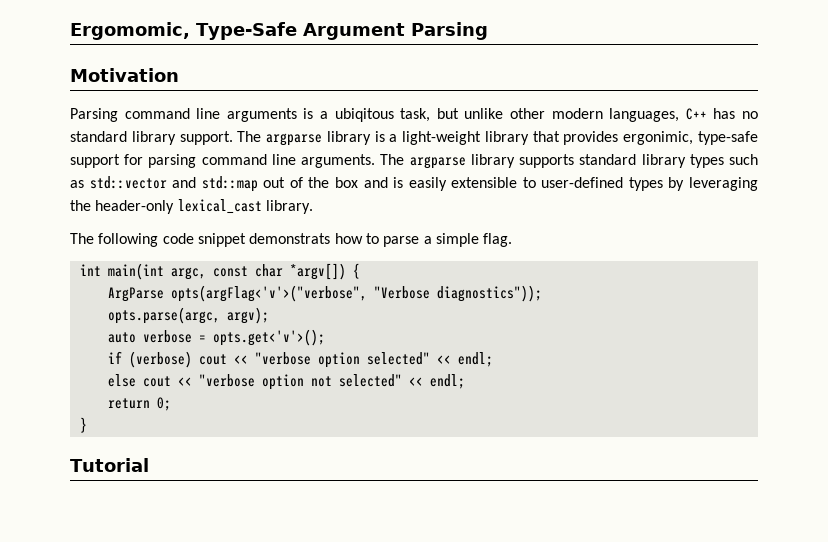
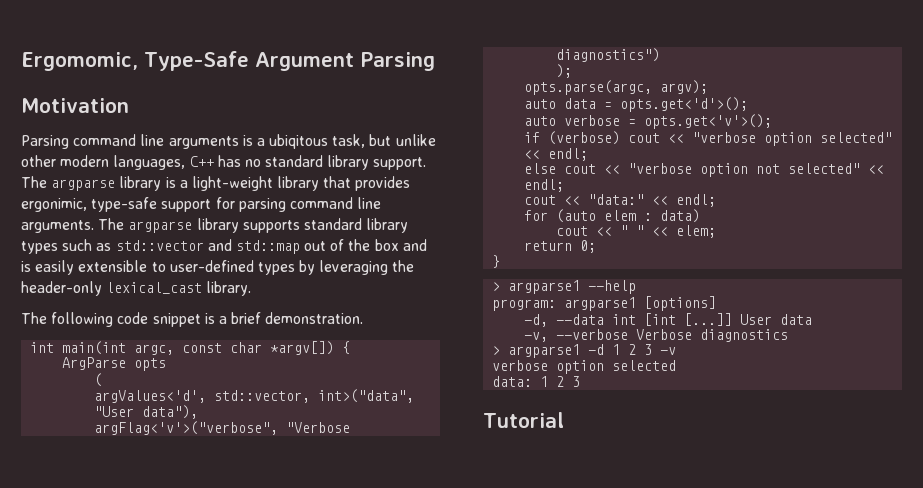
[249,233,513,247] demonstrats how to parse a simple flag. -> [204,312,364,324] is a brief demonstration.
[170,285,542,302] [107,307,269,324] opts(argFlag<'v'>("verbose", "Verbose diagnostics")); // opts.parse(argc, argv); -> [134,358,167,371] [94,373,103,387] [94,389,415,403] [94,405,199,419] [94,421,351,435] [556,48,661,62] [556,64,573,78] [524,80,709,95] [524,97,749,112] opts // ( // argValues<'d', std::vector, int>("data", "User data"), // argFlag<'v'>("verbose", "Verbose diagnostics") // ); // opts.parse(argc, argv); // auto data = opts.get<'d'>();
[107,397,171,411] [79,417,87,433] return 0; // } -> [524,194,717,207] [524,209,701,223] [556,225,717,238] [524,240,597,253] [492,255,501,268] [492,280,637,294] [492,296,717,311] [524,313,813,327] [524,329,789,342] [492,344,677,358] [492,360,677,374] [492,376,581,387] cout << "data:" << endl; // for (auto elem : data) // cout << " " << elem; // return 0; // } // > argparse1 --help // program: argparse1 [options] // -d, --data int [int [...]] User data // -v, --verbose Verbose diagnostics // > argparse1 -d 1 2 3 -v // verbose option selected // data: 1 2 3

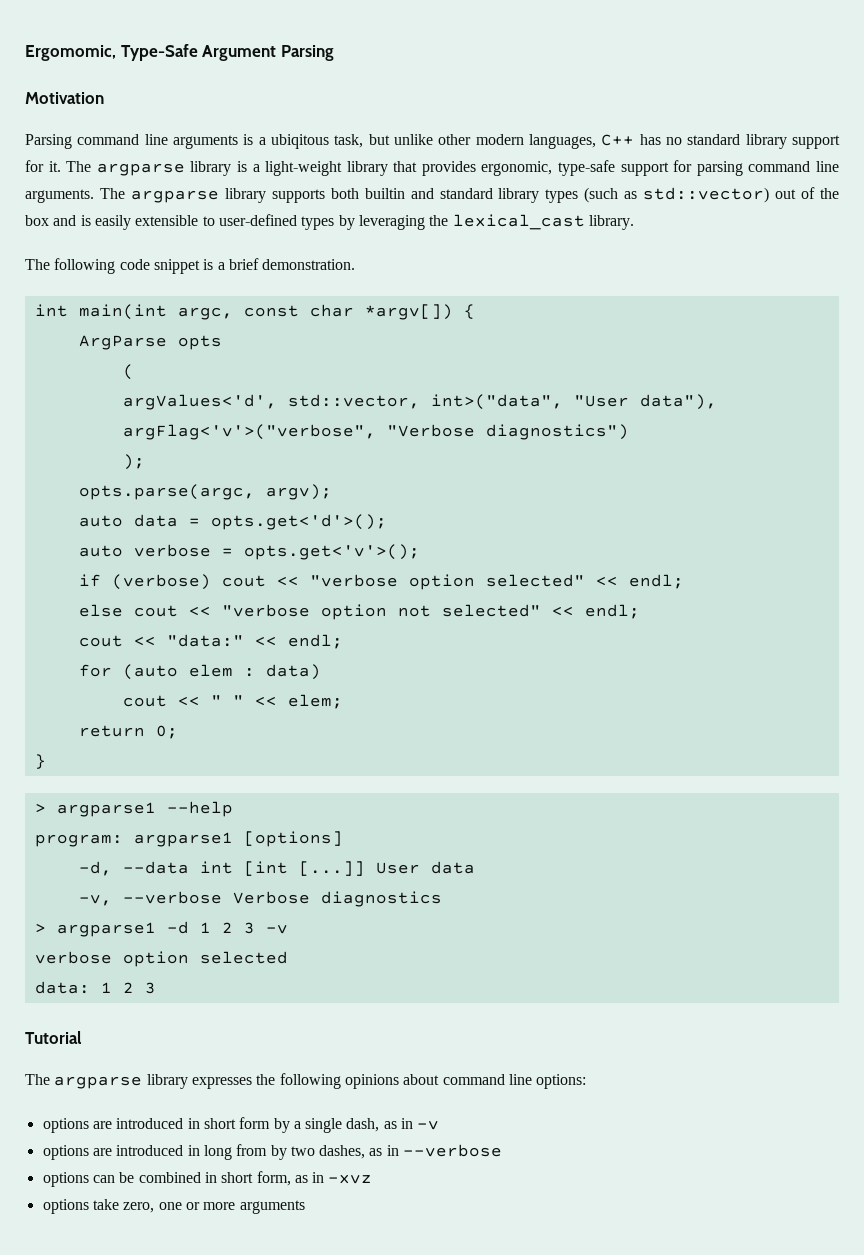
[373,157,427,170] support. -> [792,135,841,149] [25,160,61,172] support for it.
[21,198,87,212] ergonimic, -> [481,161,553,176] ergonomic,
[303,218,409,233] [21,239,300,254] standard library types such as std::vector and std::map -> [330,187,770,203] both builtin and standard library types (such as std::vector)
[21,281,102,296] header-only -> (449, 220) none
(564, 420) none -> [25,1073,587,1089] [42,1117,440,1133] [42,1144,503,1160] [42,1171,373,1187] [42,1199,305,1214] // The argparse library expresses the following opinions about command line options: // options are introduced in short form by a single dash, as in -v // options are introduced in long from by two dashes, as in --verbose // options can be combined in short form, as in -xvz // options take zero, one or more arguments

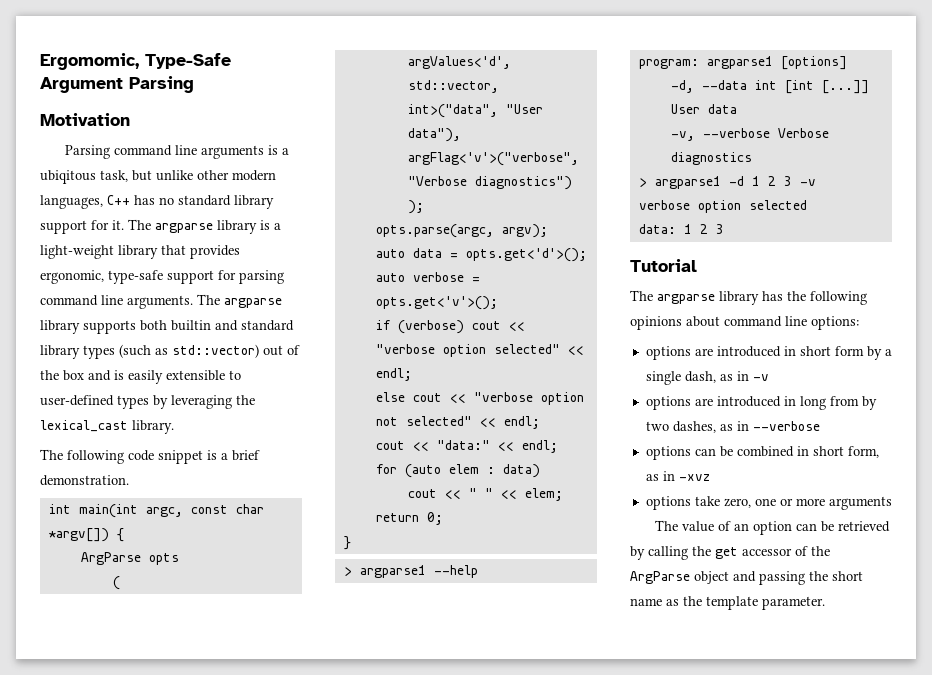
[191,1077,252,1089] expresses -> [762,291,783,301] has
(305, 1207) none -> [655,520,891,535] [630,546,830,560] [630,571,863,585] [630,596,825,610] // The value of an option can be retrieved by calling the get accessor of the ArgParse object and passing the short name as the template parameter.

